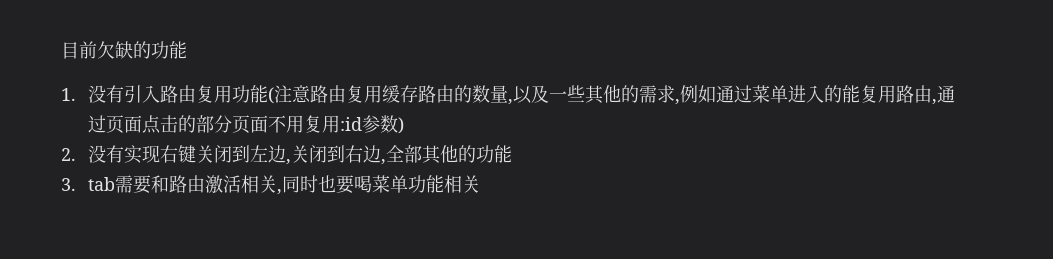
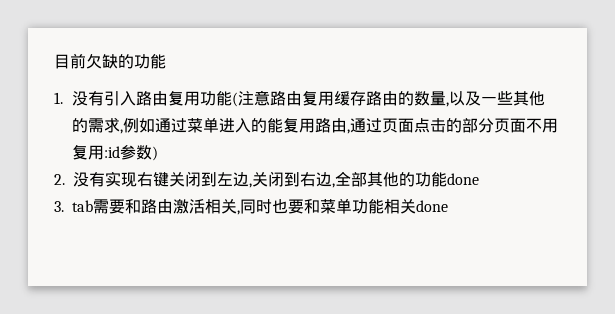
(513, 154) none -> [447,173,479,185] done
[354,175,373,193] 喝 -> [304,199,321,214] 和
(481, 184) none -> [416,200,449,212] done

